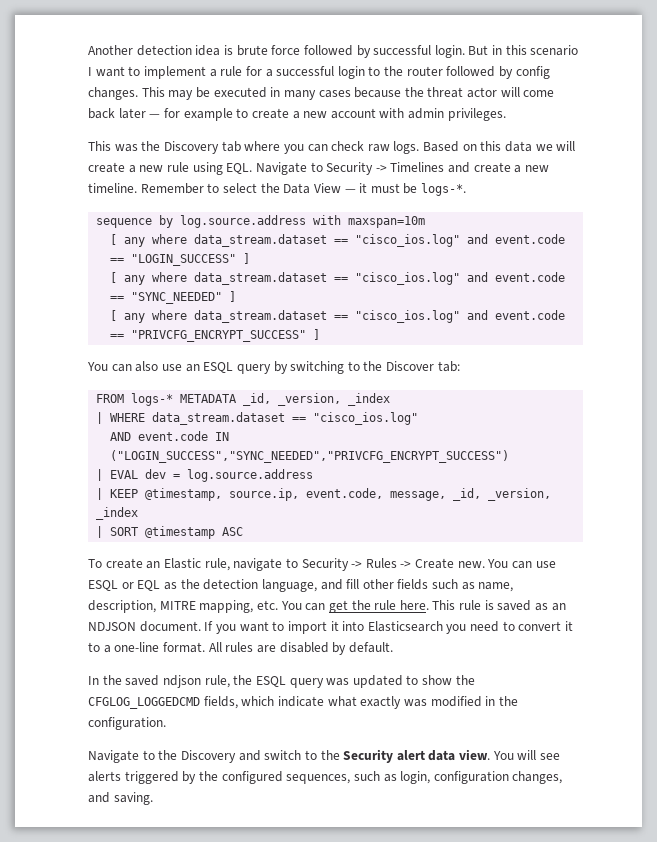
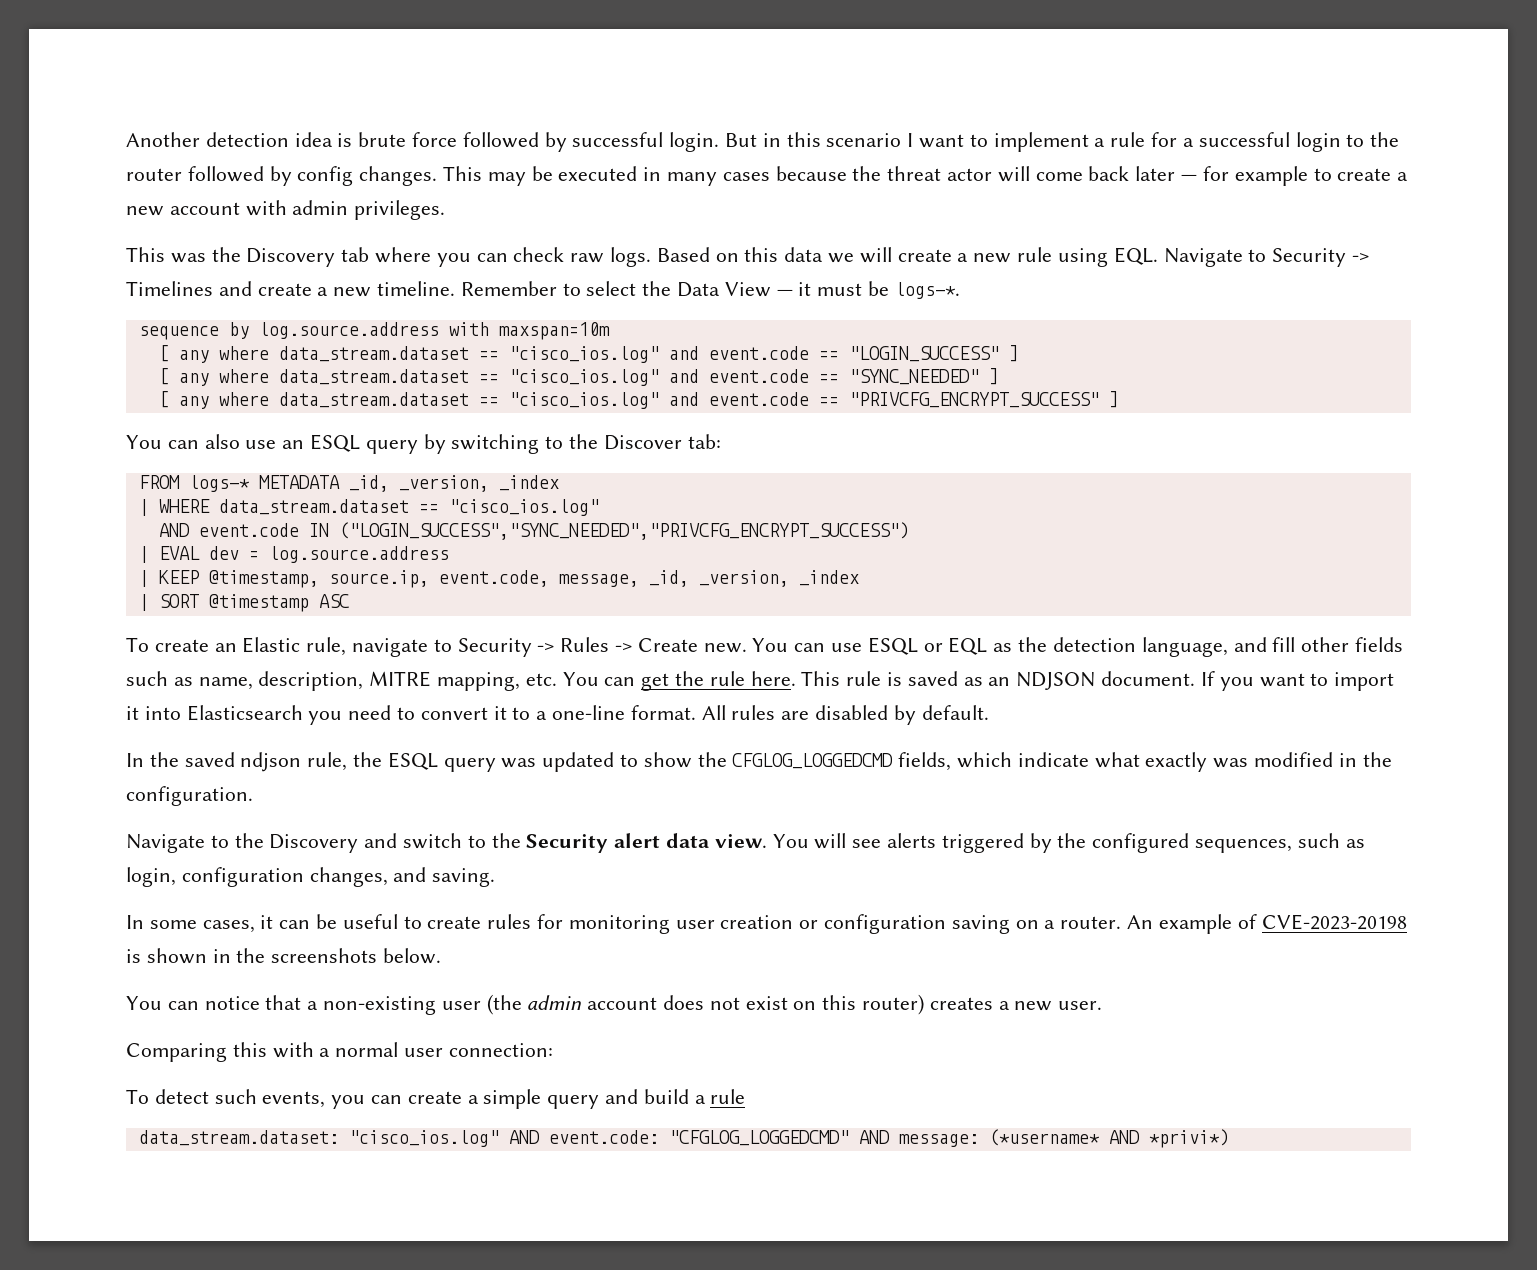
(153, 798) none -> [126,914,1407,934] [126,948,442,964] [126,994,1103,1015] [126,1042,553,1062] [126,1089,746,1109] [138,1129,1229,1148] // In some cases, it can be useful to create rules for monitoring user creation or configuration saving on a router. An example of CVE-2023-20198 is shown in the screenshots below. // You can notice that a non-existing user (the admin account does not exist on this router) creates a new user. // Comparing this with a normal user connection: // To detect such events, you can create a simple query and build a rule // data_stream.dataset: "cisco_ios.log" AND event.code: "CFGLOG_LOGGEDCMD" AND message: (*username* AND *privi*)

